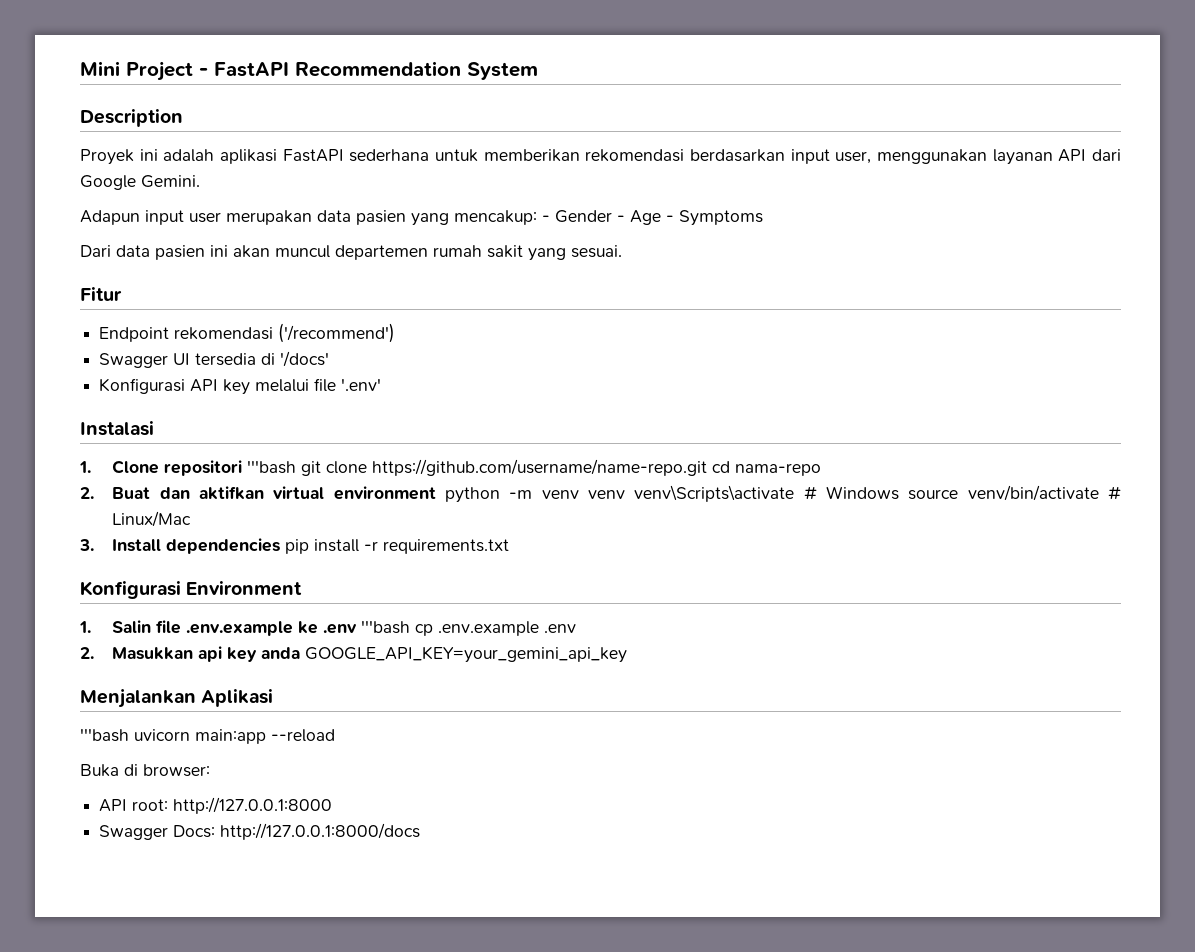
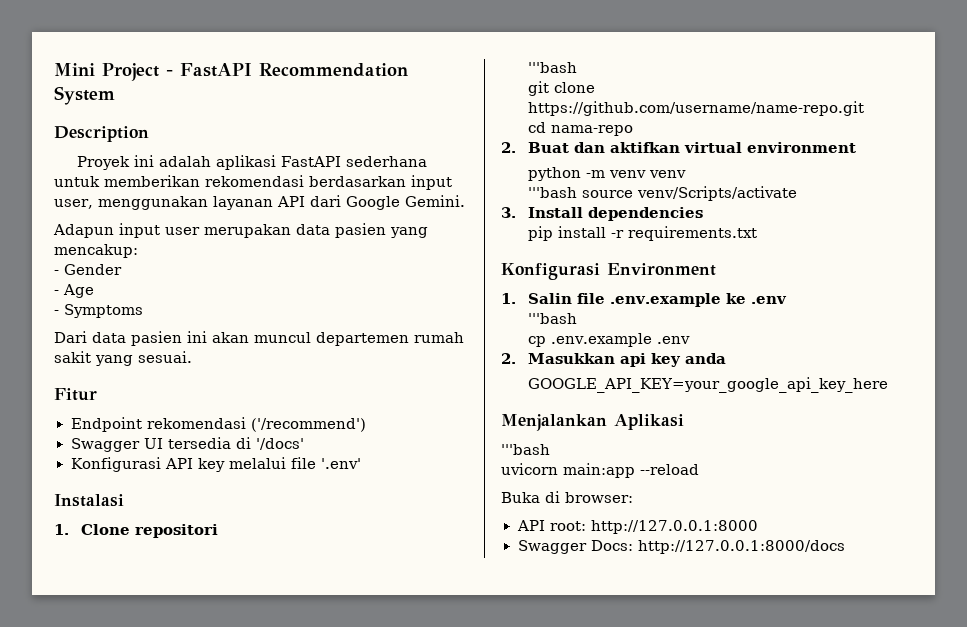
(537, 217) none -> (138, 251) //
(612, 216) none -> (122, 269) //
(661, 217) none -> (94, 291) //
[247,460,297,474] '''bash -> [527,62,577,73] // '''bash //
(708, 467) none -> (864, 108) //
(436, 493) none -> (856, 147) //
[634,485,1121,502] [112,511,192,527] venv\Scripts\activate # Windows source venv/bin/activate # Linux/Mac -> [527,186,797,201] // '''bash source venv/Scripts/activate
(281, 546) none -> (703, 214) //
[361,620,411,634] '''bash -> [527,313,577,324] // '''bash //
[305,646,628,663] GOOGLE_API_KEY=your_gemini_api_key -> [527,377,888,393] // GOOGLE_API_KEY=your_google_api_key_here
(129, 735) none -> (550, 449) //

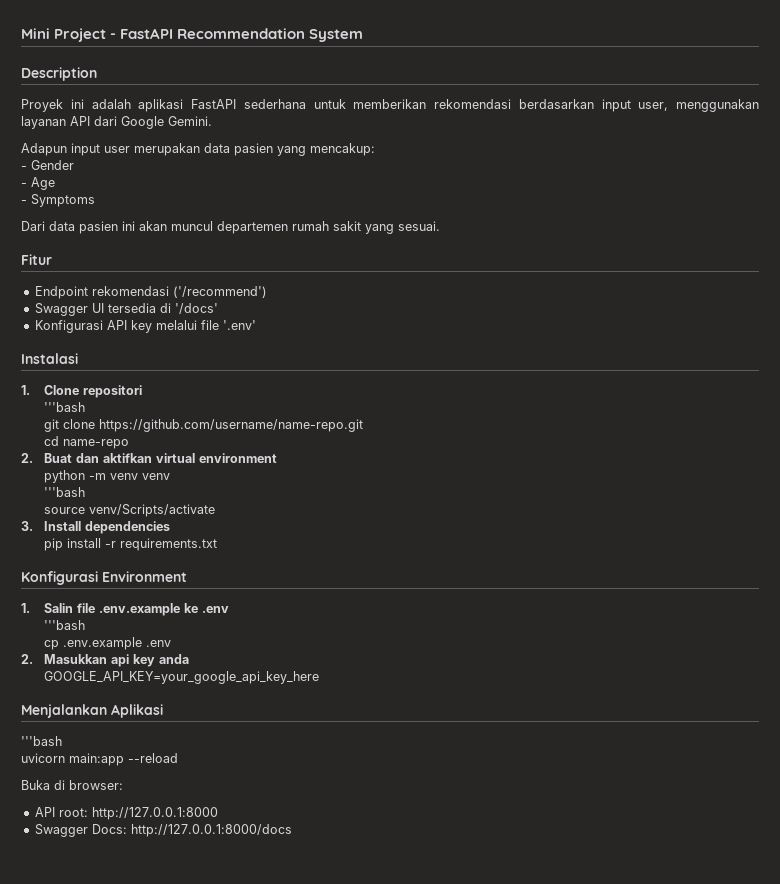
[550,125,633,136] nama-repo -> [63,439,130,449] name-repo
(577, 192) none -> (86, 492) //

